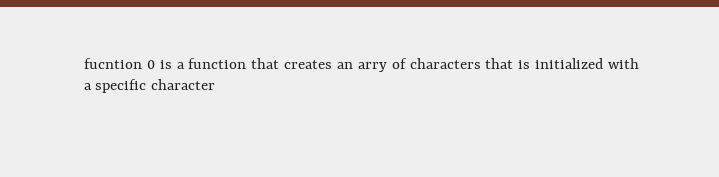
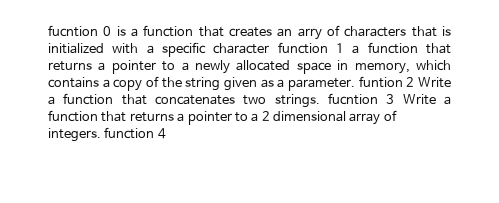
(215, 84) none -> [277,42,451,54] [48,60,451,74] [48,76,452,91] [48,93,451,108] [48,110,397,125] [48,127,166,142] function 1 a function that returns a pointer to a newly allocated space in memory, which contains a copy of the string given as a parameter. funtion 2 Write a function that concatenates two strings. fucntion 3 Write a function that returns a pointer to a 2 dimensional array of integers. function 4

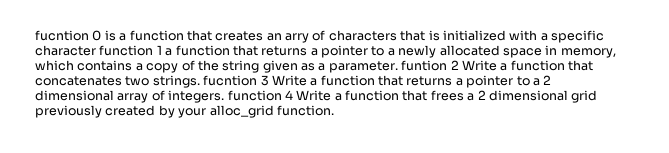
(166, 133) none -> [296,90,598,103] [35,105,334,118] Write a function that frees a 2 dimensional grid previously created by your alloc_grid function.

